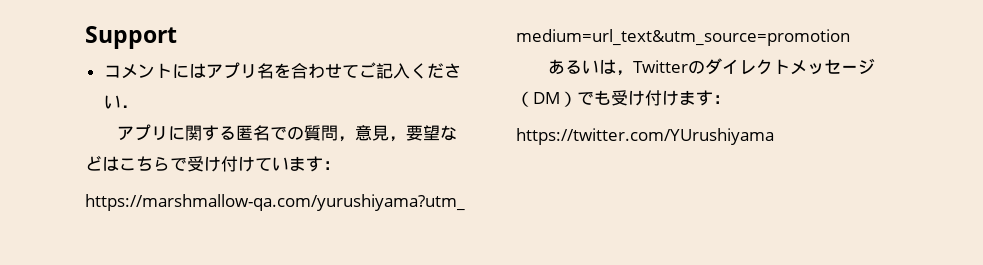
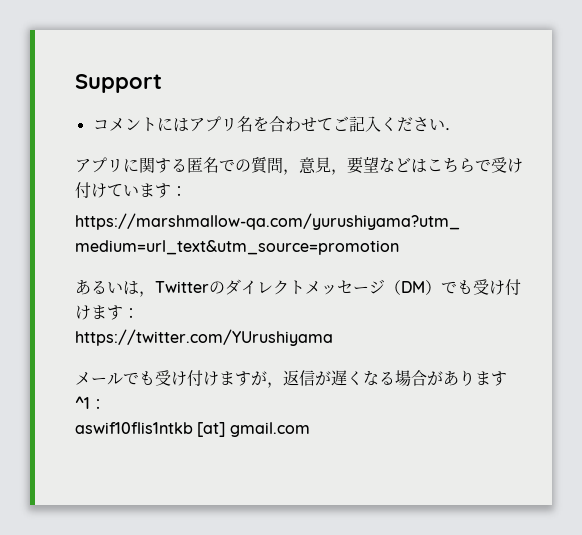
(774, 136) none -> [75,370,507,388] [75,396,106,409] [75,422,310,437] // メールでも受け付けますが，返信が遅くなる場合があります^1： // aswif10flis1ntkb [at] gmail.com

